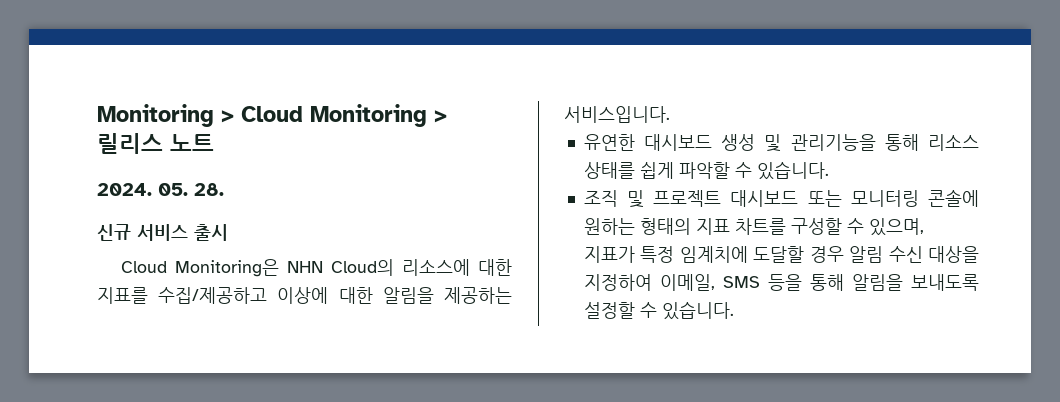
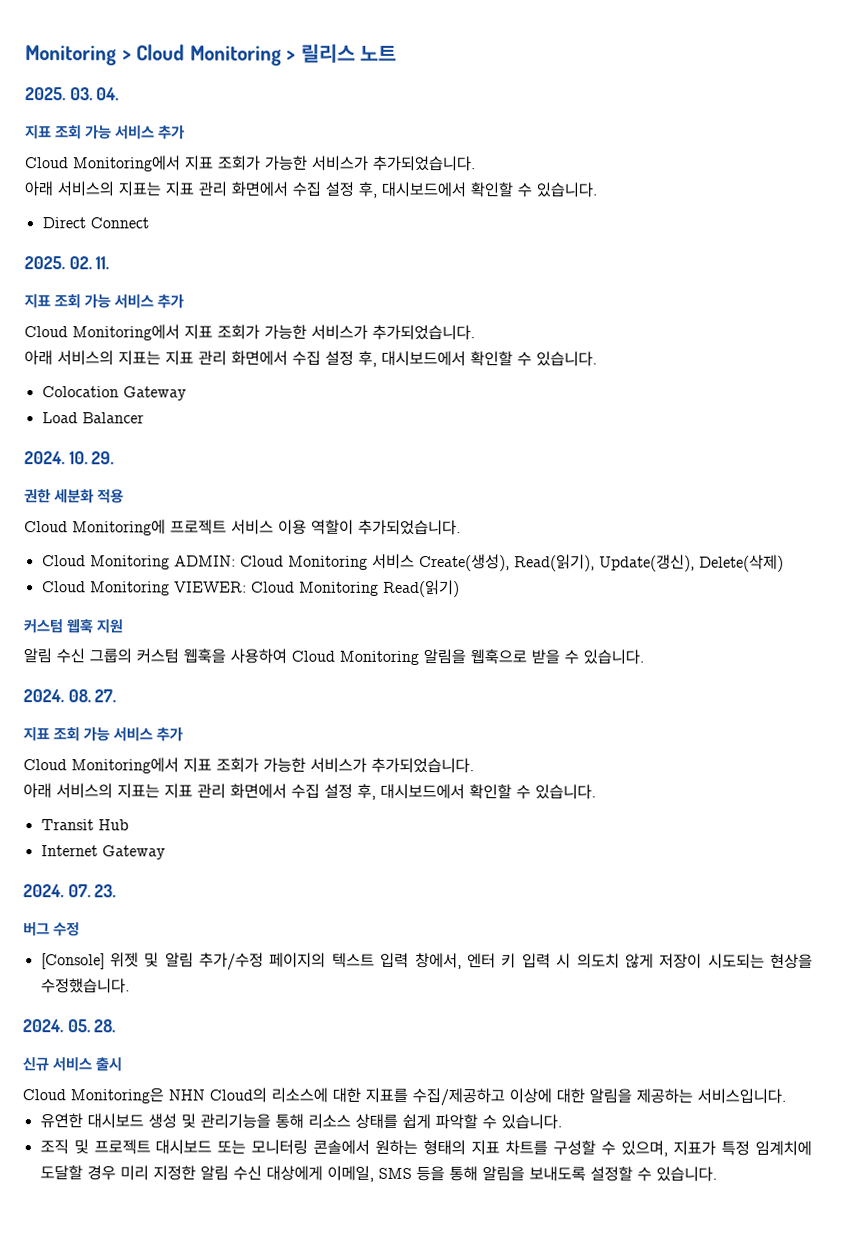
(214, 142) none -> [25,87,120,101] [25,125,186,140] [25,155,476,172] [24,181,597,198] [41,217,149,229] [24,256,110,270] [24,294,185,309] [24,324,475,341] [24,350,597,367] [41,386,187,401] [41,412,144,424] [24,451,115,465] [24,489,125,504] [24,519,461,536] [41,553,784,572] [41,579,460,598] [23,618,124,634] [23,648,644,665] [23,689,117,703] [23,727,184,742] [23,757,474,774] [23,783,596,800] [40,819,129,831] [40,845,166,860] [23,884,117,898] [23,922,81,937] [40,952,813,971] [40,978,130,994] // 2025. 03. 04. // 지표 조회 가능 서비스 추가 // Cloud Monitoring에서 지표 조회가 가능한 서비스가 추가되었습니다. // 아래 서비스의 지표는 지표 관리 화면에서 수집 설정 후, 대시보드에서 확인할 수 있습니다. // Direct Connect // 2025. 02. 11. // 지표 조회 가능 서비스 추가 // Cloud Monitoring에서 지표 조회가 가능한 서비스가 추가되었습니다. // 아래 서비스의 지표는 지표 관리 화면에서 수집 설정 후, 대시보드에서 확인할 수 있습니다. // Colocation Gateway // Load Balancer // 2024. 10. 29. // 권한 세분화 적용 // Cloud Monitoring에 프로젝트 서비스 이용 역할이 추가되었습니다. // Cloud Monitoring ADMIN: Cloud Monitoring 서비스 Create(생성), Read(읽기), Update(갱신), Delete(삭제) // Cloud Monitoring VIEWER: Cloud Monitoring Read(읽기) // 커스텀 웹훅 지원 // 알림 수신 그룹의 커스텀 웹훅을 사용하여 Cloud Monitoring 알림을 웹훅으로 받을 수 있습니다. // 2024. 08. 27. // 지표 조회 가능 서비스 추가 // Cloud Monitoring에서 지표 조회가 가능한 서비스가 추가되었습니다. // 아래 서비스의 지표는 지표 관리 화면에서 수집 설정 후, 대시보드에서 확인할 수 있습니다. // Transit Hub // Internet Gateway // 2024. 07. 23. // 버그 수정 // [Console] 위젯 및 알림 추가/수정 페이지의 텍스트 입력 창에서, 엔터 키 입력 시 의도치 않게 저장이 시도되는 현상을 수정했습니다.
[928,189,979,207] 콘솔에 -> [313,1139,371,1155] 콘솔에서
[849,246,979,263] [583,274,652,291] 알림 수신 대상을 지정하여 -> [119,1165,323,1181] 미리 지정한 알림 수신 대상에게

